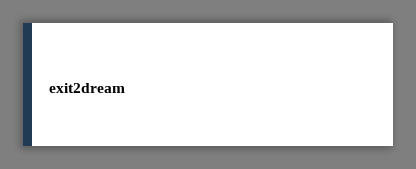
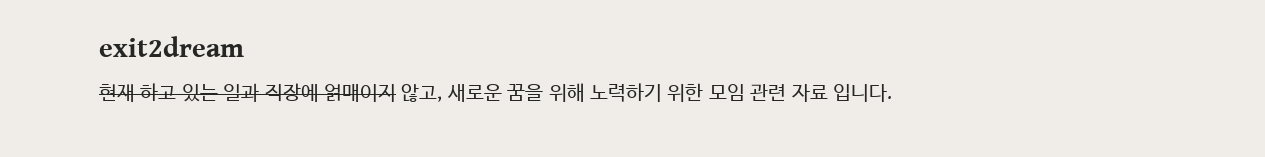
(125, 88) none -> [99,83,892,102] // 현재 하고 있는 일과 직장에 얽매이지 않고, 새로운 꿈을 위해 노력하기 위한 모임 관련 자료 입니다.

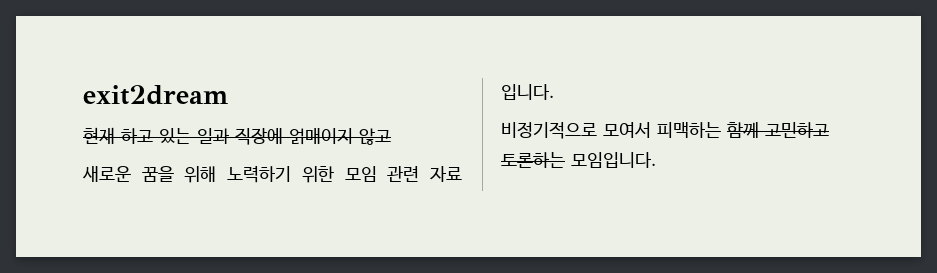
[401,84,443,102] 않고, -> [359,128,391,145] 않고 //
(892, 93) none -> [501,122,829,139] [501,152,656,168] // 비정기적으로 모여서 피맥하는 함께 고민하고 토론하는 모임입니다.

